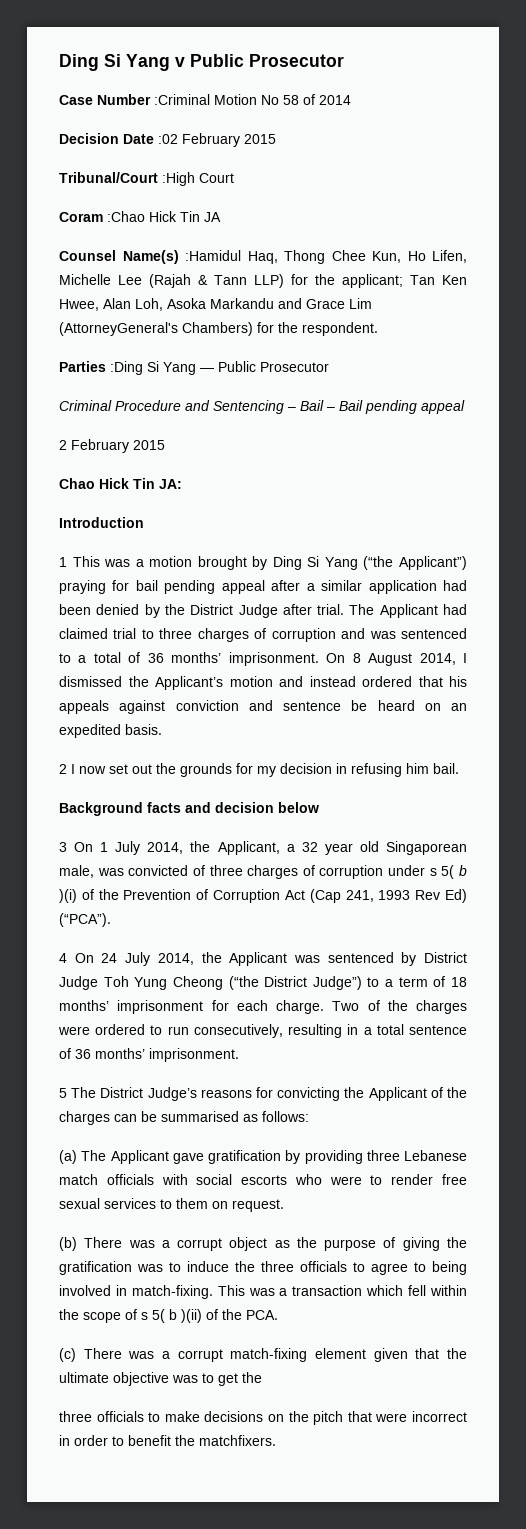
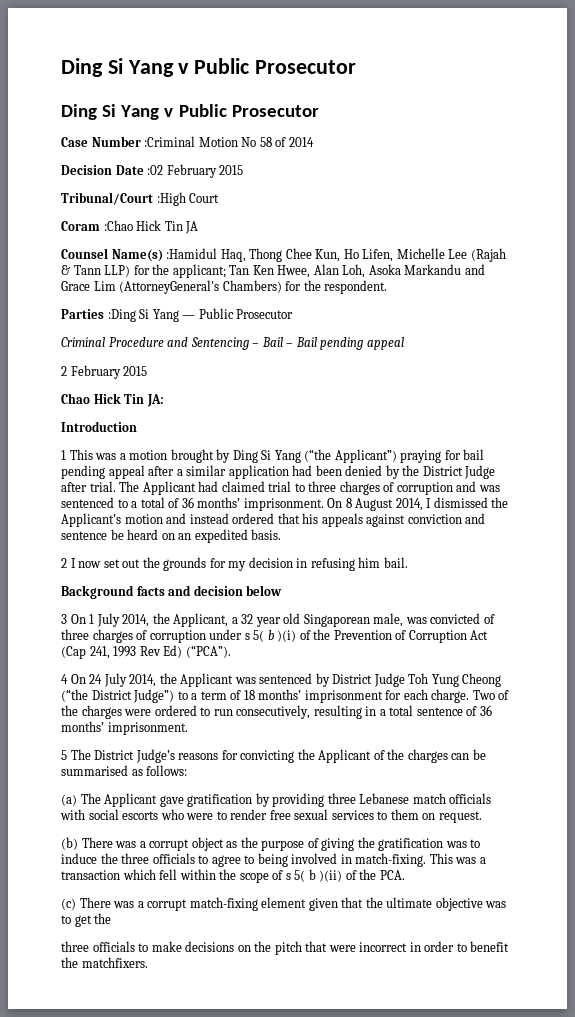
[59,54,344,71] Ding Si Yang v Public Prosecutor -> [61,58,357,77] [61,104,319,120] Ding Si Yang v Public Prosecutor // Ding Si Yang v Public Prosecutor

